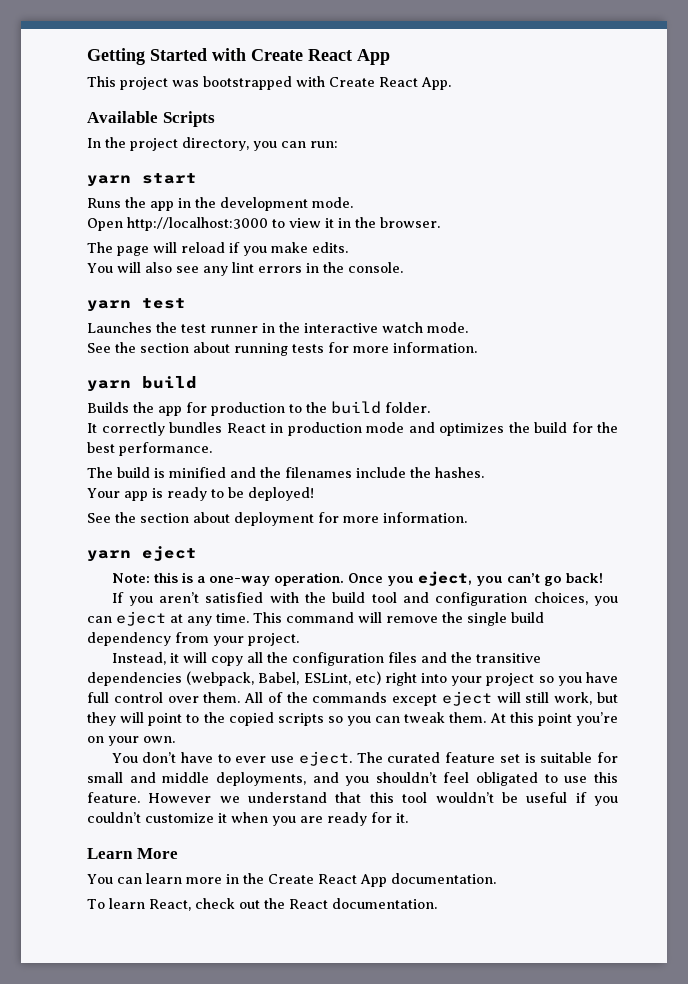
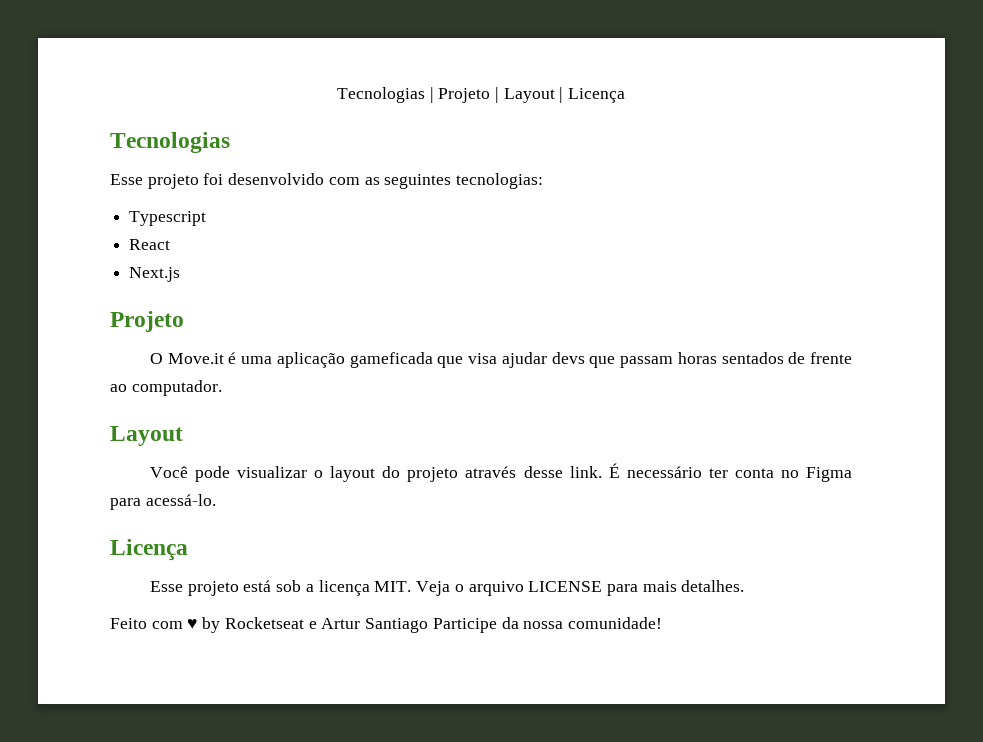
[87,48,390,65] [87,76,451,90] [87,111,215,127] [87,137,338,151] [87,173,197,187] [87,197,353,211] [87,217,440,231] [87,242,348,256] [87,262,403,276] [87,298,186,312] [87,322,468,333] [87,342,477,356] [87,376,197,392] [87,401,430,416] [87,422,618,436] [87,442,212,456] [87,467,484,478] [87,487,314,501] [87,512,467,526] [87,546,197,562] [111,571,603,586] [111,592,618,606] [87,611,544,626] [87,632,299,646] [111,652,541,666] [87,671,618,686] [87,691,618,706] [87,712,618,726] [87,736,175,746] [111,751,618,766] [87,772,618,786] [87,792,619,806] [87,812,408,826] [87,848,178,859] [87,873,496,887] [87,898,437,911] Getting Started with Create React App // This project was bootstrapped with Create React App. // Available Scripts // In the project directory, you can run: // yarn start // Runs the app in the development mode. // Open http://localhost:3000 to view it in the browser. // The page will reload if you make edits. // You will also see any lint errors in the console. // yarn test // Launches the test runner in the interactive watch mode. // See the section about running tests for more information. // yarn build // Builds the app for production to the build folder. // It correctly bundles React in production mode and optimizes the build for the best performance. // The build is minified and the filenames include the hashes. // Your app is ready to be deployed! // See the section about deployment for more information. // yarn eject // Note: this is a one-way operation. Once you eject, you can’t go back! // If you aren’t satisfied with the build tool and configuration choices, you can eject at any time. This command will remove the single build dependency from your project. // Instead, it will copy all the configuration files and the transitive dependencies (webpack, Babel, ESLint, etc) right into your project so you have full control over them. All of the commands except eject will still work, but they will point to the copied scripts so you can tweak them. At this point you’re on your own. // You don’t have to ever use eject. The curated feature set is suitable for small and middle deployments, and you shouldn’t feel obligated to use this feature. However we understand that this tool wouldn’t be useful if you couldn’t customize it when you are ready for it. // Learn More // You can learn more in the Create React App documentation. // To learn React, check out the React documentation. -> [336,87,626,103] [110,132,230,153] [110,173,544,189] [129,211,207,226] [129,239,171,250] [129,267,181,282] [110,311,184,332] [150,352,853,368] [110,380,222,396] [110,426,183,446] [150,463,852,482] [110,494,216,510] [110,539,188,561] [150,580,745,596] [110,617,662,633] Tecnologias | Projeto | Layout | Licença // Tecnologias // Esse projeto foi desenvolvido com as seguintes tecnologias: // Typescript // React // Next.js // Projeto // O Move.it é uma aplicação gameficada que visa ajudar devs que passam horas sentados de frente ao computador. // Layout // Você pode visualizar o layout do projeto através desse link. É necessário ter conta no Figma para acessá-lo. // Licença // Esse projeto está sob a licença MIT. Veja o arquivo LICENSE para mais detalhes. // Feito com ♥ by Rocketseat e Artur Santiago Participe da nossa comunidade!

